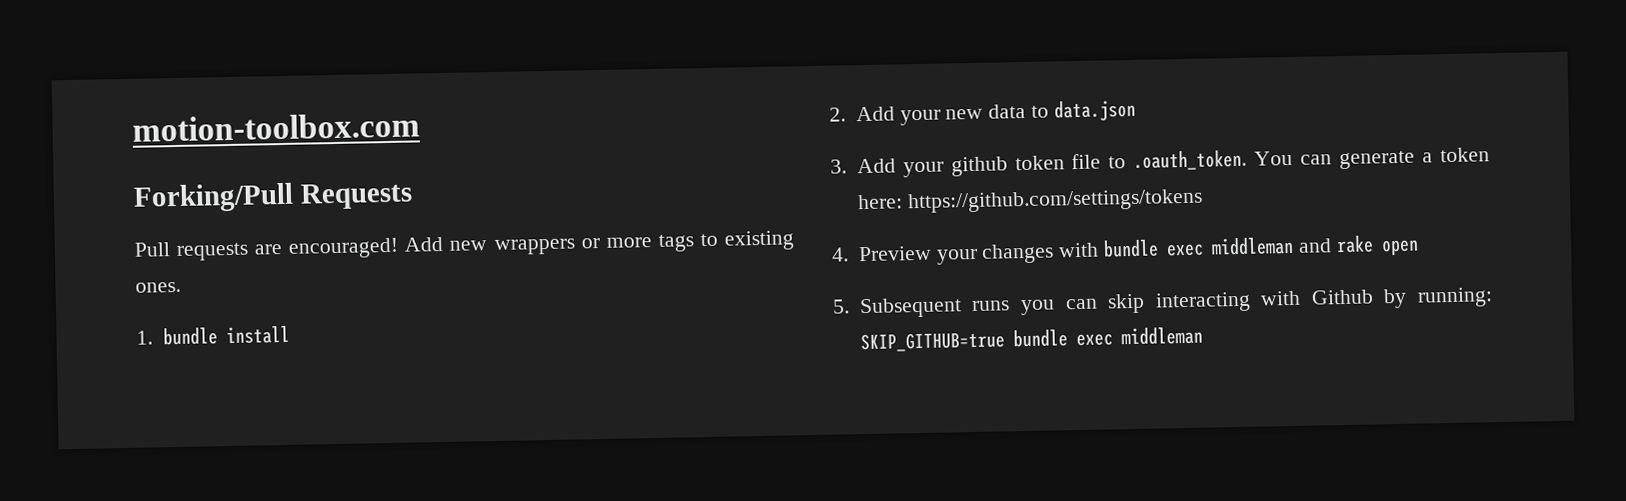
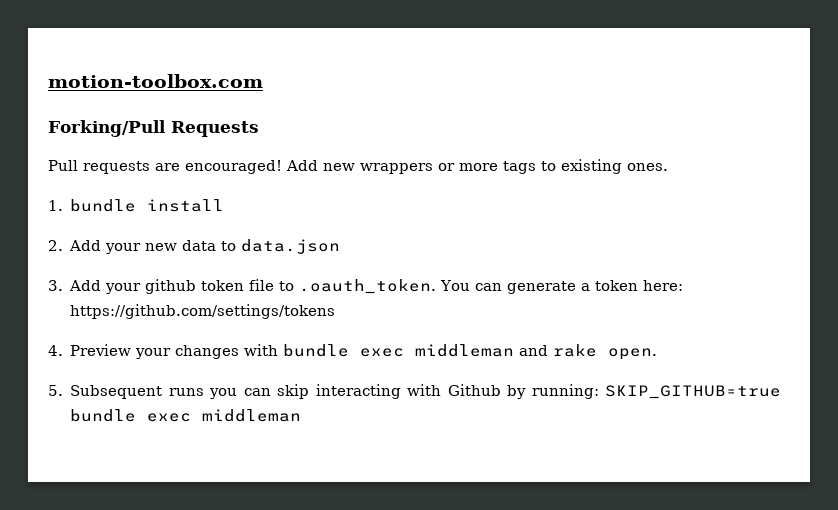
[1380,239,1419,256] open -> [608,348,658,360] open.

